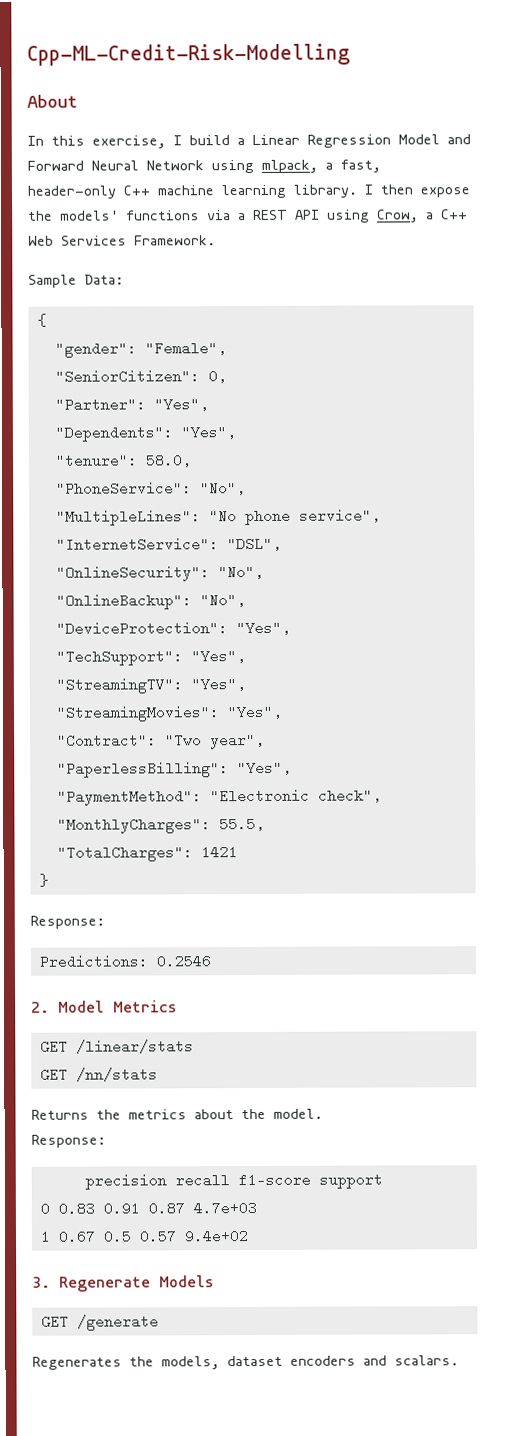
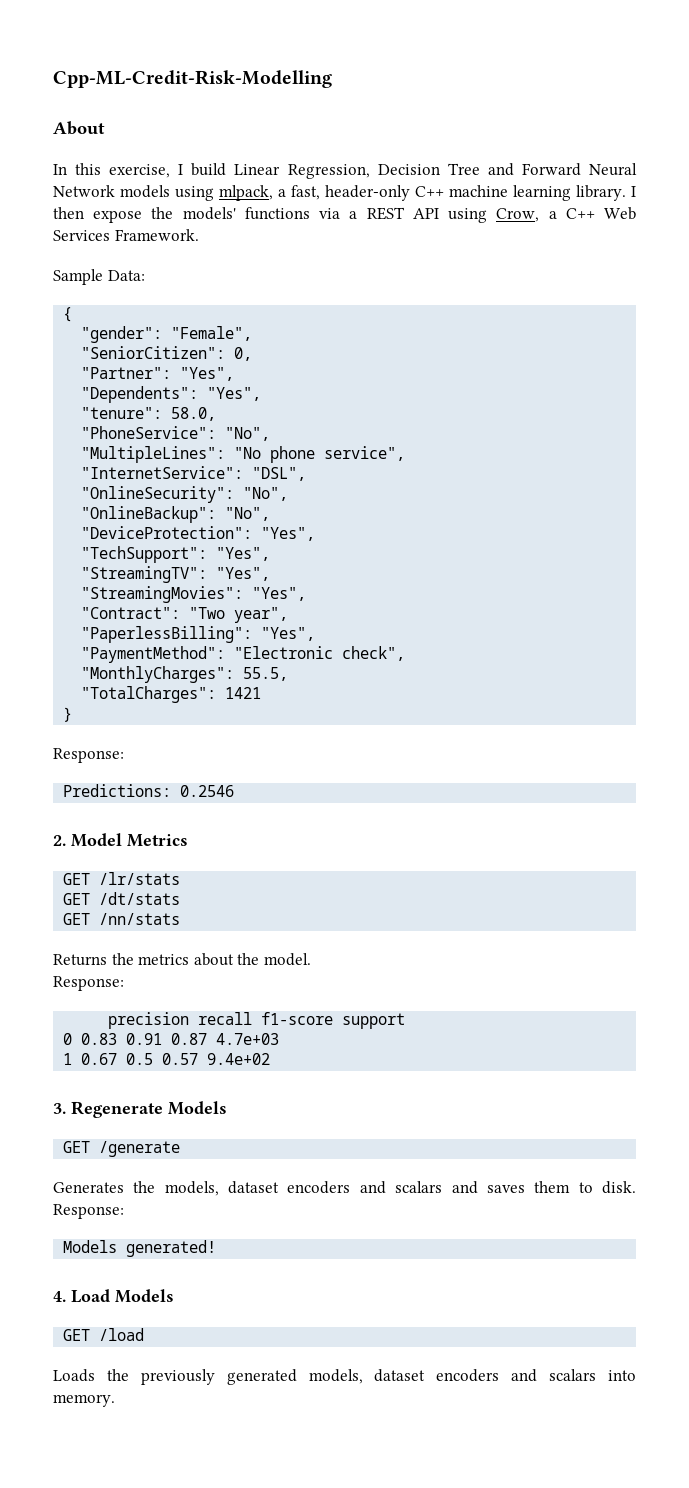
[237,134,440,148] a Linear Regression Model -> [234,163,480,179] Linear Regression, Decision Tree
(204, 165) none -> [120,185,170,198] models
[75,1039,194,1054] /linear/stats -> [99,872,181,885] [63,892,181,905] /lr/stats // GET /dt/stats
[32,1356,122,1370] Regenerates -> [53,1182,124,1193] Generates
[394,1355,459,1366] scalars. -> [395,1181,637,1194] [53,1204,124,1219] [63,1240,217,1257] [53,1289,174,1303] [63,1328,145,1341] [53,1369,636,1385] [53,1394,115,1407] scalars and saves them to disk. Response: // Models generated! // 4. Load Models // GET /load // Loads the previously generated models, dataset encoders and scalars into memory.

